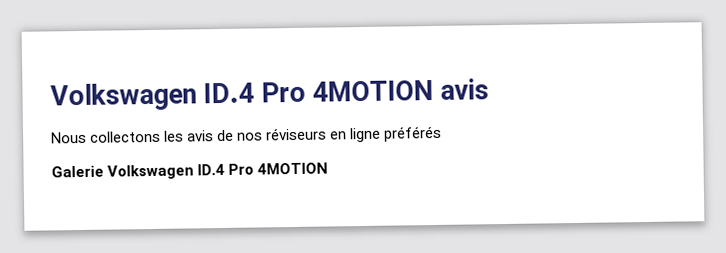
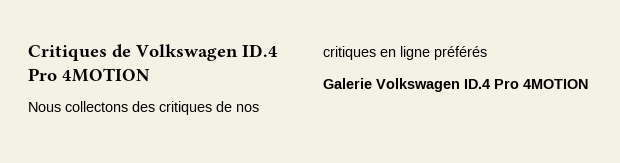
[50,78,490,112] Volkswagen ID.4 Pro 4MOTION avis -> [28,44,278,61] [28,68,150,82] Critiques de Volkswagen ID.4 Pro 4MOTION
[164,130,215,142] les avis -> [132,101,212,115] des critiques
[266,127,328,141] réviseurs -> [323,46,376,60] critiques

